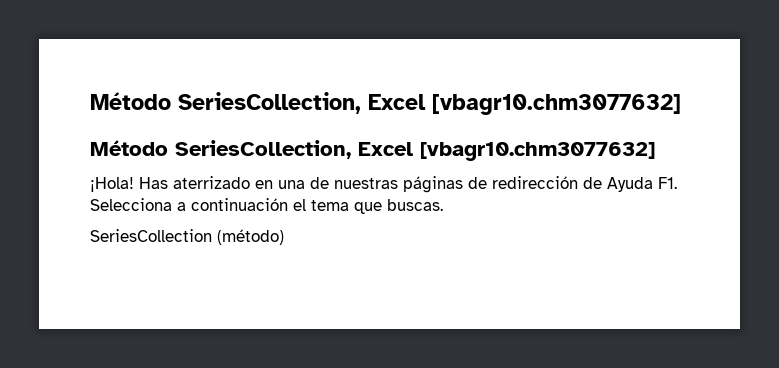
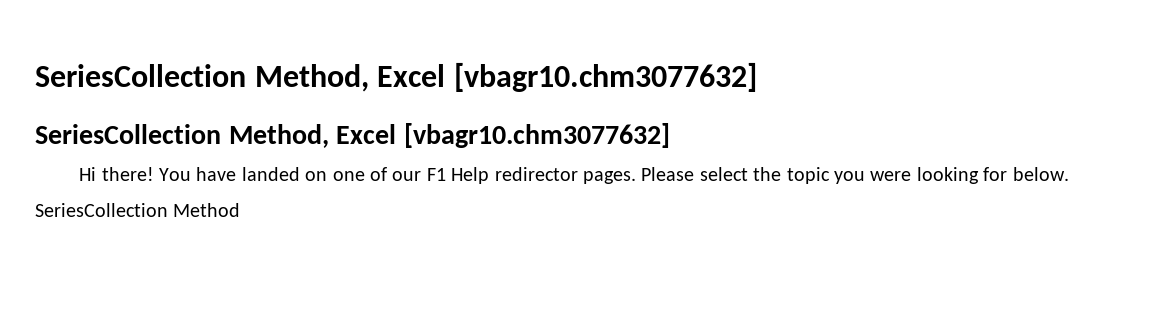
[90,92,681,115] [90,140,655,161] [90,176,677,193] [90,198,443,214] [90,229,284,245] Método SeriesCollection, Excel [vbagr10.chm3077632] // Método SeriesCollection, Excel [vbagr10.chm3077632] // ¡Hola! Has aterrizado en una de nuestras páginas de redirección de Ayuda F1. Selecciona a continuación el tema que buscas. // SeriesCollection (método) -> [35,62,757,92] [35,123,670,148] [79,167,1069,184] [35,203,241,217] SeriesCollection Method, Excel [vbagr10.chm3077632] // SeriesCollection Method, Excel [vbagr10.chm3077632] // Hi there! You have landed on one of our F1 Help redirector pages. Please select the topic you were looking for below. // SeriesCollection Method

